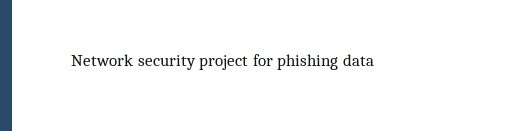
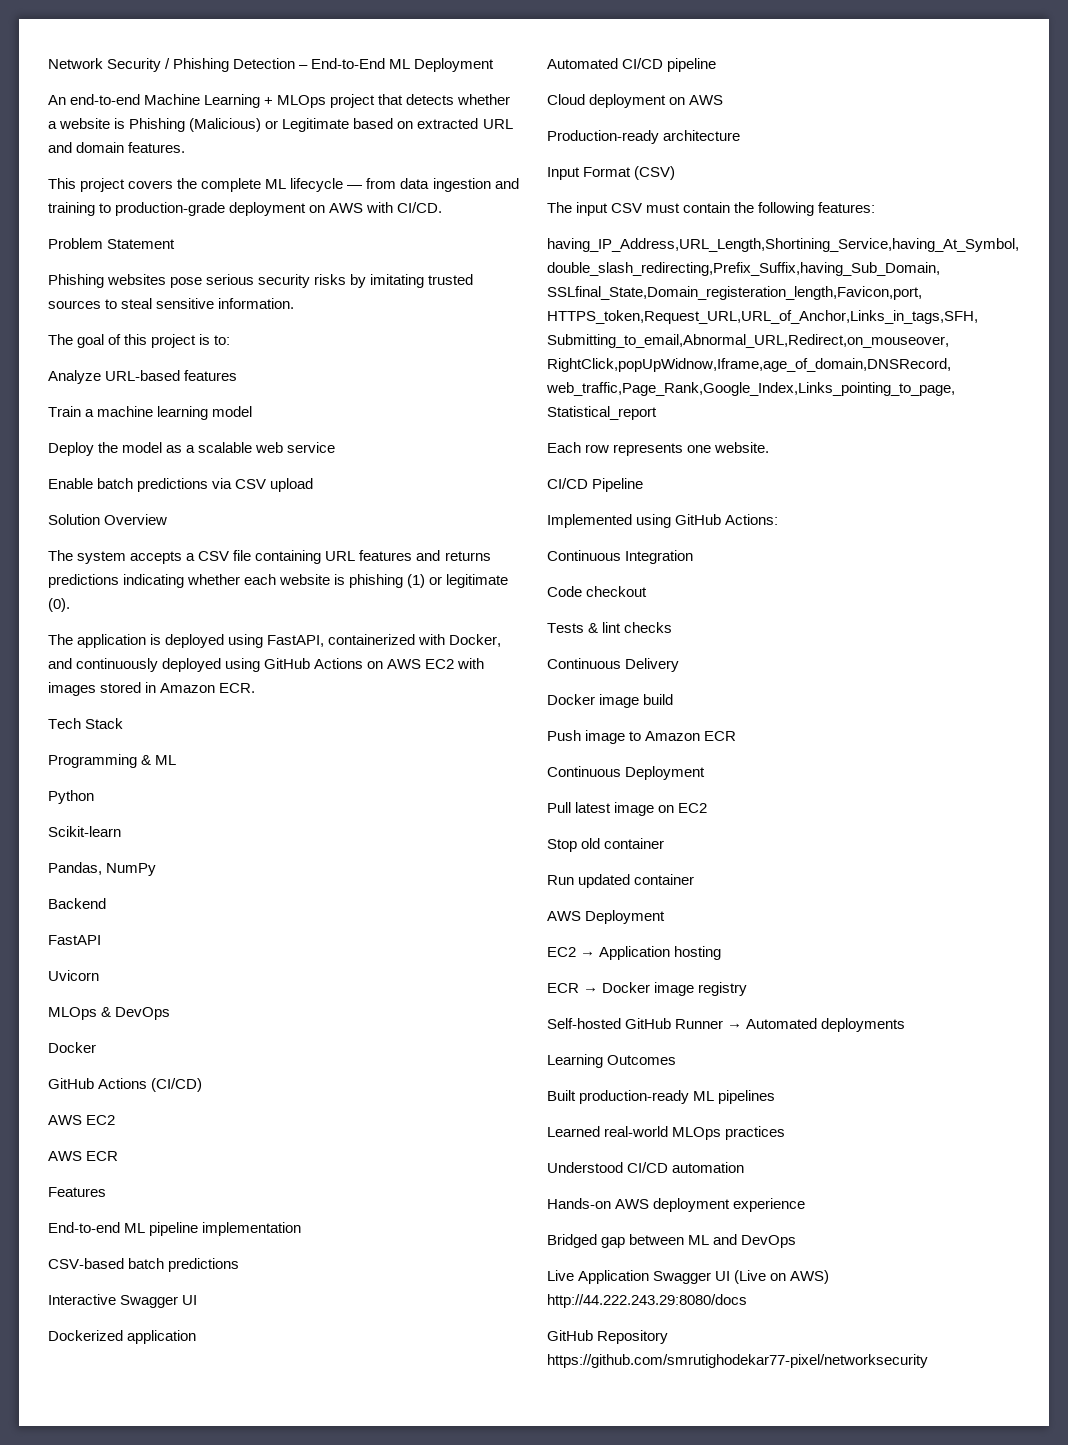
[137,54,374,70] security project for phishing data -> [107,58,495,72] [48,94,511,108] [48,118,513,132] [48,142,186,153] [48,178,519,192] [48,202,443,216] [48,238,176,249] [48,274,474,288] [48,298,295,309] [48,334,231,348] [48,370,238,384] [48,406,253,420] [48,442,336,456] [48,478,314,492] [48,514,168,525] [48,550,491,564] [48,574,509,588] [48,598,70,612] [48,634,502,648] [48,658,485,672] [48,682,256,696] [48,718,124,729] [48,754,177,768] [48,790,94,804] [48,826,121,837] [48,862,157,876] [48,898,106,909] [48,935,101,945] [48,970,99,981] [48,1007,171,1020] [48,1042,96,1053] [48,1078,203,1092] [48,1115,116,1125] [48,1151,119,1161] [48,1187,106,1197] [48,1222,302,1236] [48,1258,240,1272] [48,1294,198,1308] [48,1330,197,1344] [547,58,717,72] [547,94,724,108] [547,130,741,144] [547,166,676,180] [547,202,876,216] [547,238,1019,252] [547,262,940,276] [547,286,922,300] [547,310,978,324] [547,334,949,348] [547,358,951,372] [546,382,955,396] [547,406,657,420] [547,442,770,456] [547,478,644,492] [547,514,779,528] [547,550,694,564] [547,586,648,597] [547,622,673,633] [547,658,680,672] [547,694,674,708] [547,730,737,744] [547,766,706,780] [547,802,708,816] [547,838,665,852] [547,874,695,888] [547,910,666,924] [547,946,722,960] [547,982,748,996] [547,1018,906,1032] [547,1054,677,1068] [547,1090,776,1104] [547,1126,786,1140] [547,1162,745,1173] [547,1198,806,1212] [547,1234,797,1248] [547,1270,830,1284] [547,1294,747,1308] [547,1330,669,1344] [547,1354,928,1368] Security / Phishing Detection – End-to-End ML Deployment // An end-to-end Machine Learning + MLOps project that detects whether a website is Phishing (Malicious) or Legitimate based on extracted URL and domain features. // This project covers the complete ML lifecycle — from data ingestion and training to production-grade deployment on AWS with CI/CD. // Problem Statement // Phishing websites pose serious security risks by imitating trusted sources to steal sensitive information. // The goal of this project is to: // Analyze URL-based features // Train a machine learning model // Deploy the model as a scalable web service // Enable batch predictions via CSV upload // Solution Overview // The system accepts a CSV file containing URL features and returns predictions indicating whether each website is phishing (1) or legitimate (0). // The application is deployed using FastAPI, containerized with Docker, and continuously deployed using GitHub Actions on AWS EC2 with images stored in Amazon ECR. // Tech Stack // Programming & ML // Python // Scikit-learn // Pandas, NumPy // Backend // FastAPI // Uvicorn // MLOps & DevOps // Docker // GitHub Actions (CI/CD) // AWS EC2 // AWS ECR // Features // End-to-end ML pipeline implementation // CSV-based batch predictions // Interactive Swagger UI // Dockerized application // Automated CI/CD pipeline // Cloud deployment on AWS // Production-ready architecture // Input Format (CSV) // The input CSV must contain the following features: // having_IP_Address,URL_Length,Shortining_Service,having_At_Symbol, double_slash_redirecting,Prefix_Suffix,having_Sub_Domain, SSLfinal_State,Domain_registeration_length,Favicon,port, HTTPS_token,Request_URL,URL_of_Anchor,Links_in_tags,SFH, Submitting_to_email,Abnormal_URL,Redirect,on_mouseover, RightClick,popUpWidnow,Iframe,age_of_domain,DNSRecord, web_traffic,Page_Rank,Google_Index,Links_pointing_to_page, Statistical_report // Each row represents one website. // CI/CD Pipeline // Implemented using GitHub Actions: // Continuous Integration // Code checkout // Tests & lint checks // Continuous Delivery // Docker image build // Push image to Amazon ECR // Continuous Deployment // Pull latest image on EC2 // Stop old container // Run updated container // AWS Deployment // EC2 → Application hosting // ECR → Docker image registry // Self-hosted GitHub Runner → Automated deployments // Learning Outcomes // Built production-ready ML pipelines // Learned real-world MLOps practices // Understood CI/CD automation // Hands-on AWS deployment experience // Bridged gap between ML and DevOps // Live Application Swagger UI (Live on AWS) http://44.222.243.29:8080/docs // GitHub Repository https://github.com/smrutighodekar77-pixel/networksecurity

